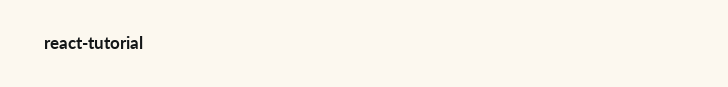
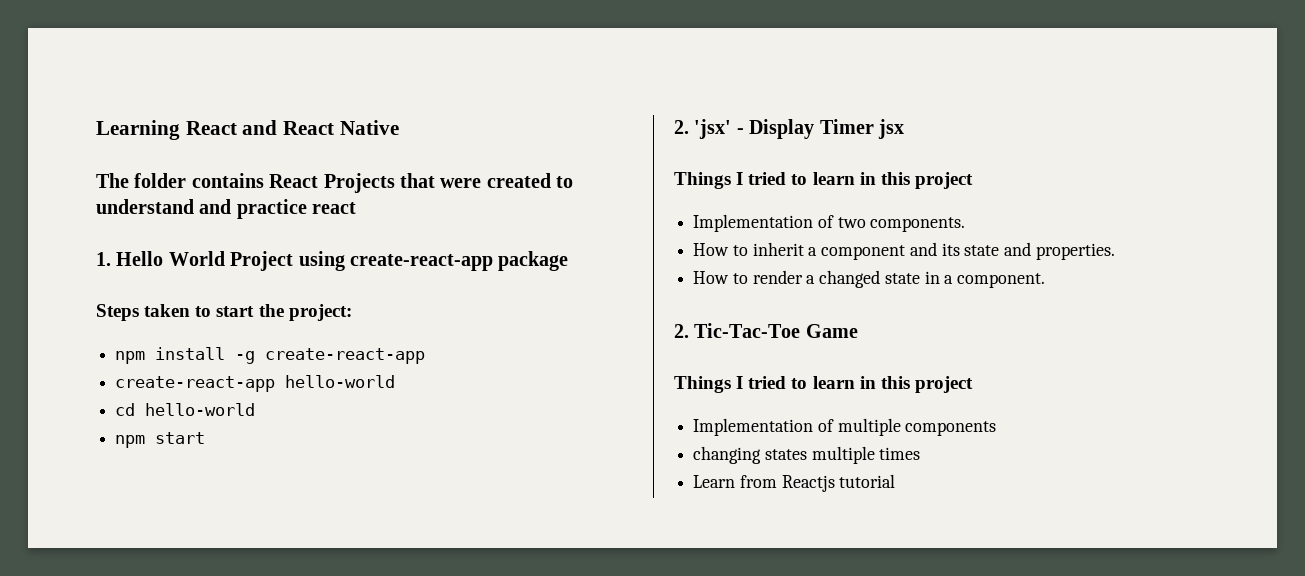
[44,36,143,49] react-tutorial -> [96,120,399,140] [96,173,574,193] [96,199,357,219] [96,251,569,271] [96,304,352,321] [115,347,426,364] [115,375,396,392] [115,403,256,416] [115,432,206,448] [674,119,904,139] [674,172,973,189] [693,214,966,232] [693,242,1115,260] [693,270,1046,288] [674,323,858,338] [674,376,973,393] [693,418,997,436] [693,446,921,464] [693,474,896,492] Learning React and React Native // The folder contains React Projects that were created to understand and practice react // 1. Hello World Project using create-react-app package // Steps taken to start the project: // npm install -g create-react-app // create-react-app hello-world // cd hello-world // npm start // 2. 'jsx' - Display Timer jsx // Things I tried to learn in this project // Implementation of two components. // How to inherit a component and its state and properties. // How to render a changed state in a component. // 2. Tic-Tac-Toe Game // Things I tried to learn in this project // Implementation of multiple components // changing states multiple times // Learn from Reactjs tutorial

